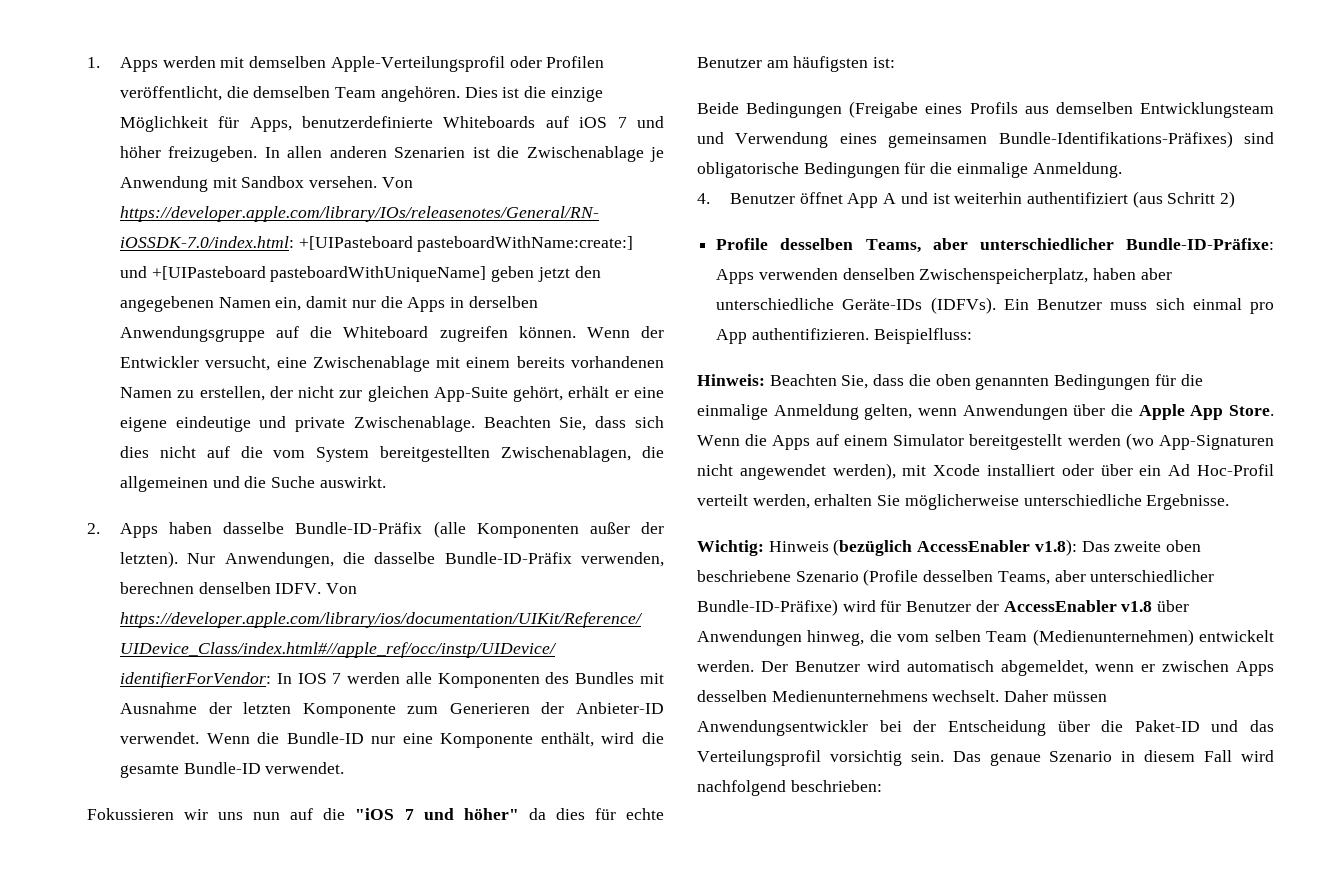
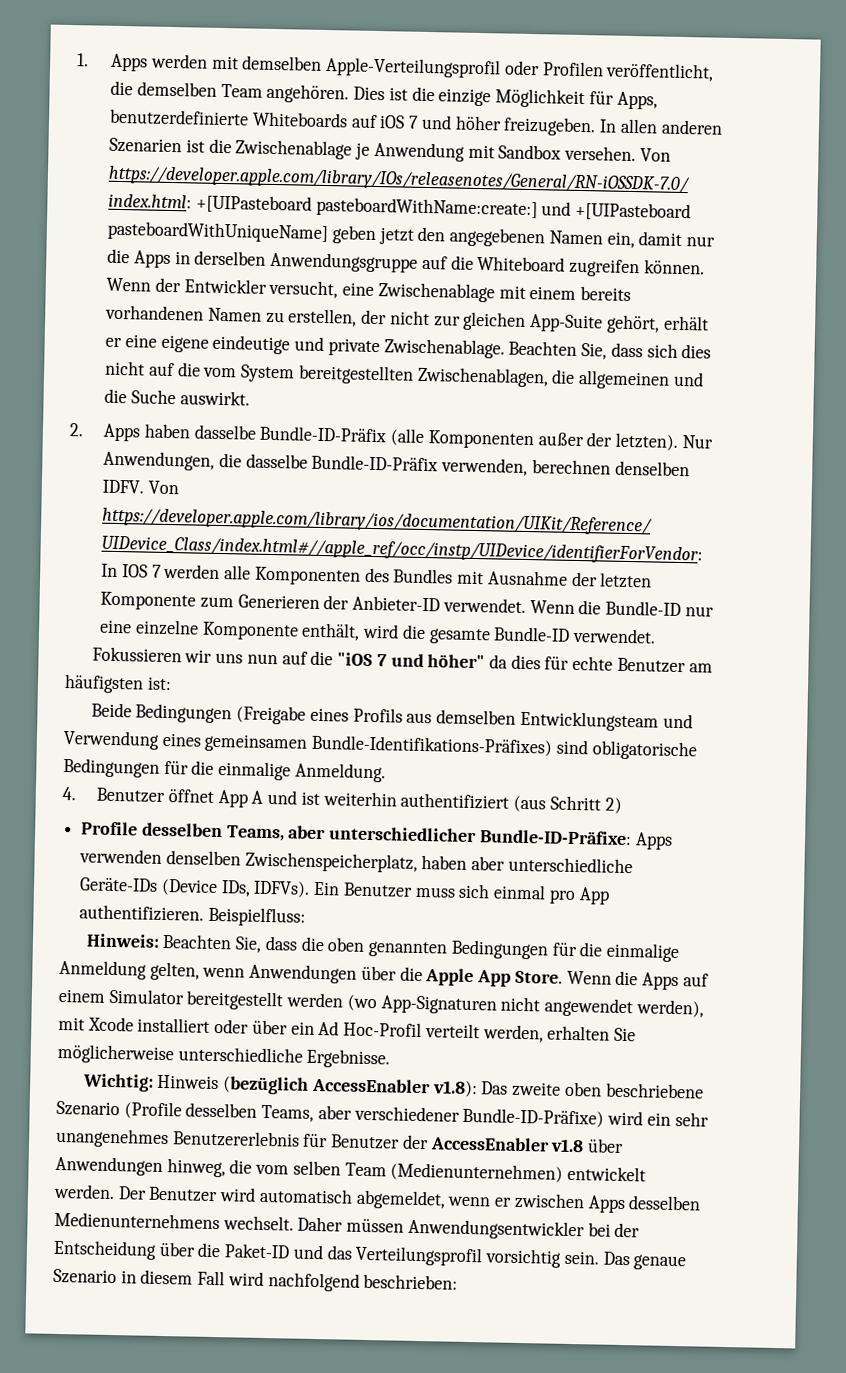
(433, 738) none -> [134,619,199,636] einzelne
[930,297,996,314] (IDFVs). -> [160,878,311,898] (Device IDs, IDFVs).
[1090,570,1215,582] unterschiedlicher -> [353,1105,460,1122] verschiedener
(876, 606) none -> [646,1112,709,1127] [55,1127,300,1149] ein sehr unangenehmes Benutzererlebnis

